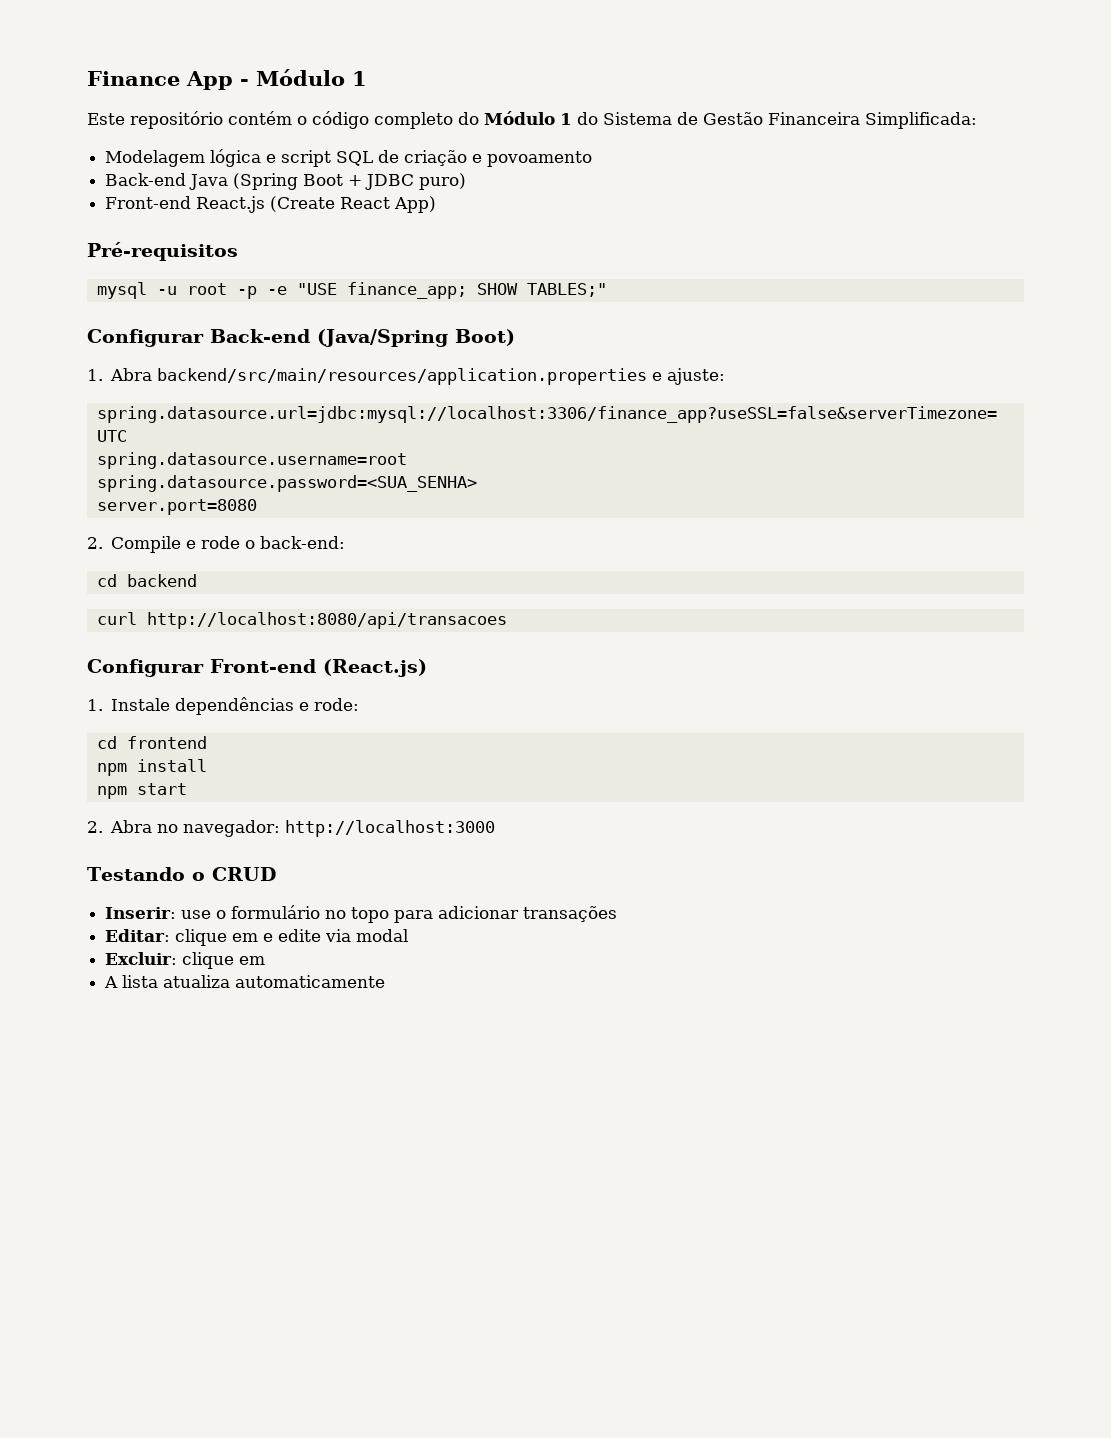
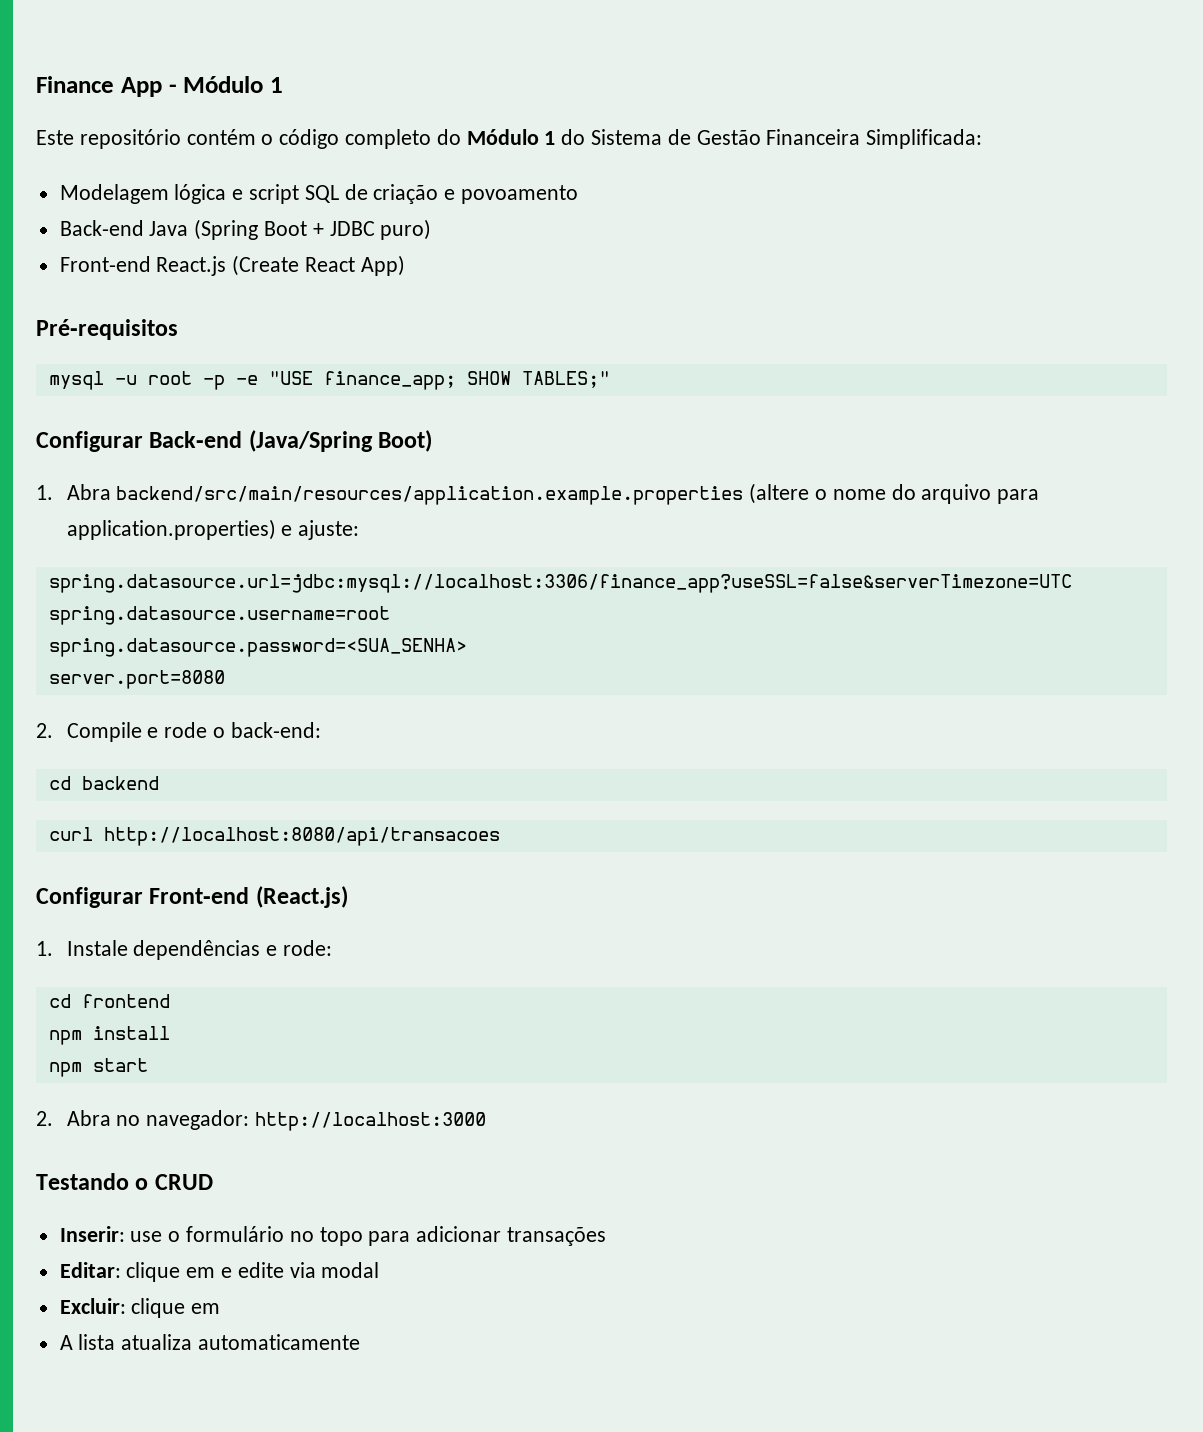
[157,368,648,385] backend/src/main/resources/application.properties -> [116,483,1040,505] [66,519,276,540] backend/src/main/resources/application.example.properties (altere o nome do arquivo para application.properties)

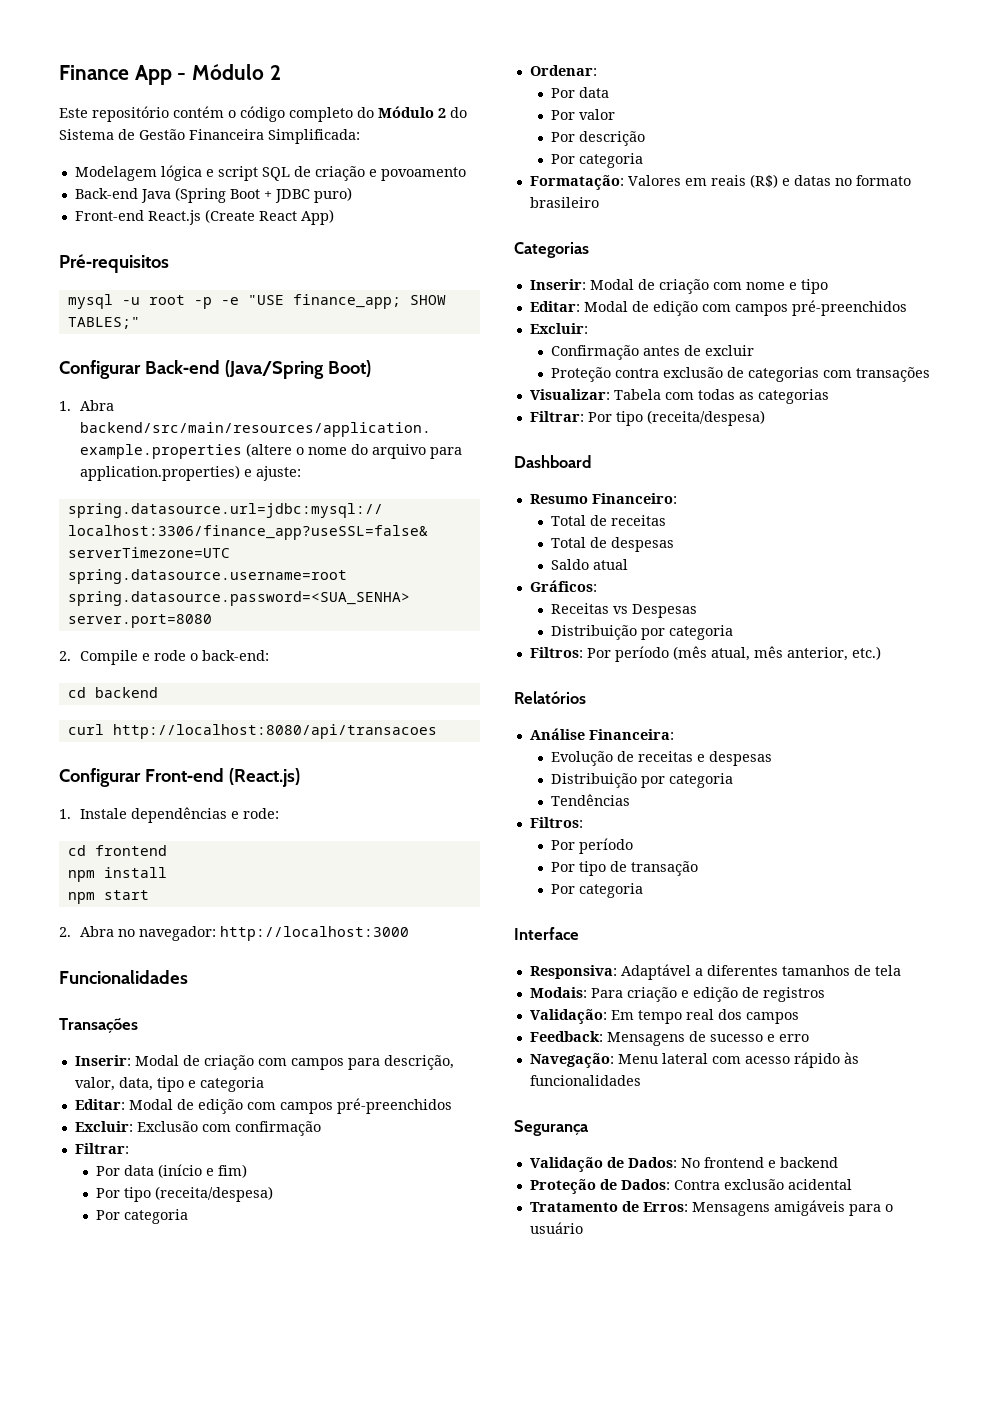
[270,77,283,93] 1 -> [269,65,281,80] 2
[544,131,556,145] 1 -> [438,108,446,118] 2
[36,1173,213,1190] [59,1226,607,1246] [59,1262,380,1282] [59,1298,221,1318] [59,1334,361,1350] Testando o CRUD // Inserir: use o formulário no topo para adicionar transações // Editar: clique em e edite via modal // Excluir: clique em // A lista atualiza automaticamente -> [59,970,188,984] [59,1018,138,1033] [74,1055,454,1070] [74,1077,264,1092] [74,1098,452,1114] [74,1121,321,1136] [74,1143,129,1154] [95,1164,247,1178] [95,1186,273,1202] [95,1209,188,1224] [529,65,597,76] [550,87,609,98] [550,109,615,120] [550,131,645,146] [550,153,643,168] [529,174,911,190] [529,197,599,208] [514,242,589,258] [529,279,828,294] [529,300,907,316] [529,323,588,334] [550,345,754,360] [550,367,930,382] [529,389,829,404] [529,410,765,426] [514,455,591,468] [529,493,677,504] [550,515,666,526] [550,537,674,552] [550,559,628,570] [529,580,597,592] [550,603,697,618] [550,625,733,640] [529,646,881,662] [514,691,586,704] [529,728,674,740] [550,751,772,766] [550,773,733,788] [550,794,630,806] [529,817,583,828] [550,838,633,854] [550,861,698,876] [550,883,643,898] [514,927,579,940] [529,964,901,980] [529,987,825,1002] [529,1009,799,1024] [529,1031,809,1046] [529,1052,859,1068] [529,1075,641,1086] [514,1120,589,1136] [529,1157,838,1172] [529,1179,852,1194] [529,1200,893,1216] [529,1222,583,1234] Funcionalidades // Transações // Inserir: Modal de criação com campos para descrição, valor, data, tipo e categoria // Editar: Modal de edição com campos pré-preenchidos // Excluir: Exclusão com confirmação // Filtrar: // Por data (início e fim) // Por tipo (receita/despesa) // Por categoria // Ordenar: // Por data // Por valor // Por descrição // Por categoria // Formatação: Valores em reais (R$) e datas no formato brasileiro // Categorias // Inserir: Modal de criação com nome e tipo // Editar: Modal de edição com campos pré-preenchidos // Excluir: // Confirmação antes de excluir // Proteção contra exclusão de categorias com transações // Visualizar: Tabela com todas as categorias // Filtrar: Por tipo (receita/despesa) // Dashboard // Resumo Financeiro: // Total de receitas // Total de despesas // Saldo atual // Gráficos: // Receitas vs Despesas // Distribuição por categoria // Filtros: Por período (mês atual, mês anterior, etc.) // Relatórios // Análise Financeira: // Evolução de receitas e despesas // Distribuição por categoria // Tendências // Filtros: // Por período // Por tipo de transação // Por categoria // Interface // Responsiva: Adaptável a diferentes tamanhos de tela // Modais: Para criação e edição de registros // Validação: Em tempo real dos campos // Feedback: Mensagens de sucesso e erro // Navegação: Menu lateral com acesso rápido às funcionalidades // Segurança // Validação de Dados: No frontend e backend // Proteção de Dados: Contra exclusão acidental // Tratamento de Erros: Mensagens amigáveis para o usuário

